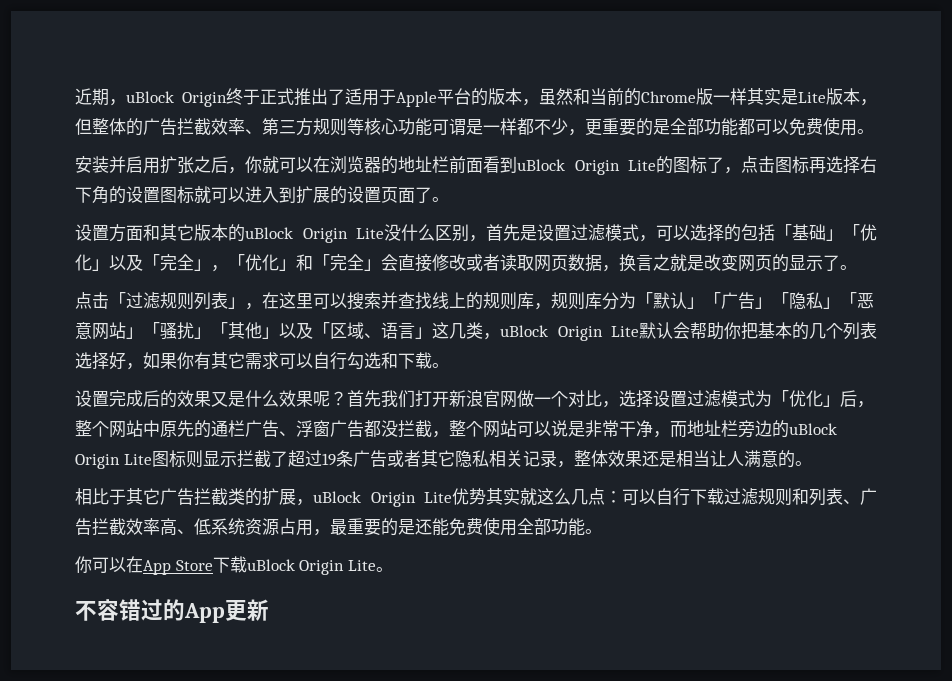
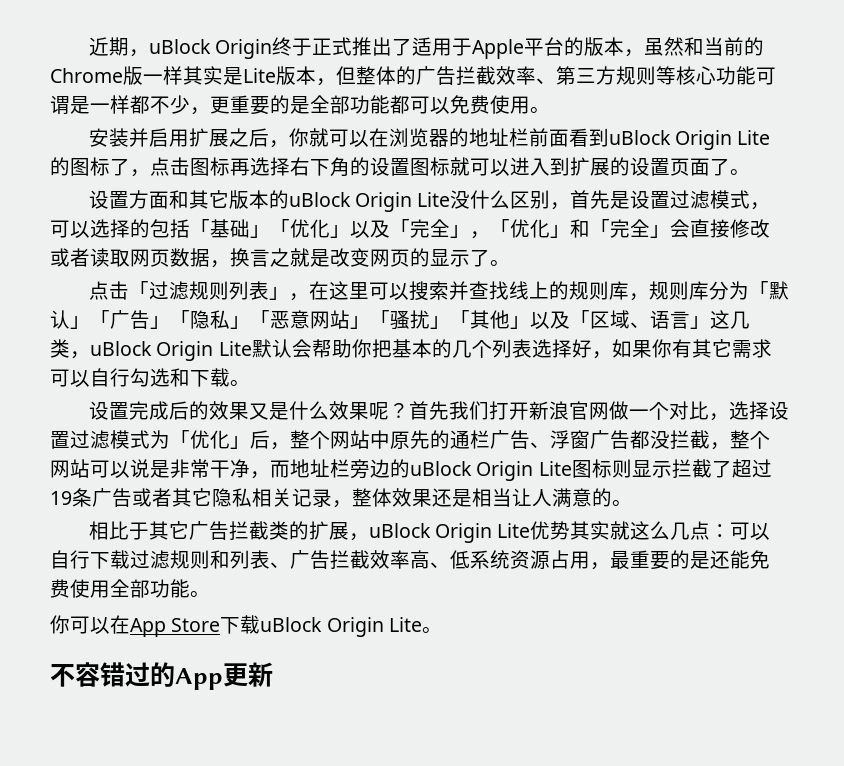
[177,156,194,174] 张 -> [208,129,229,147] 展

